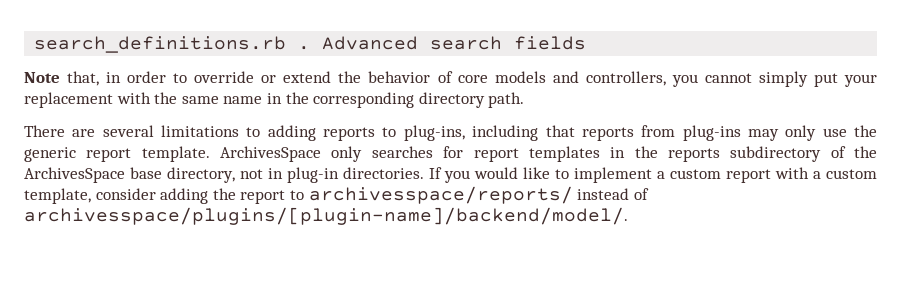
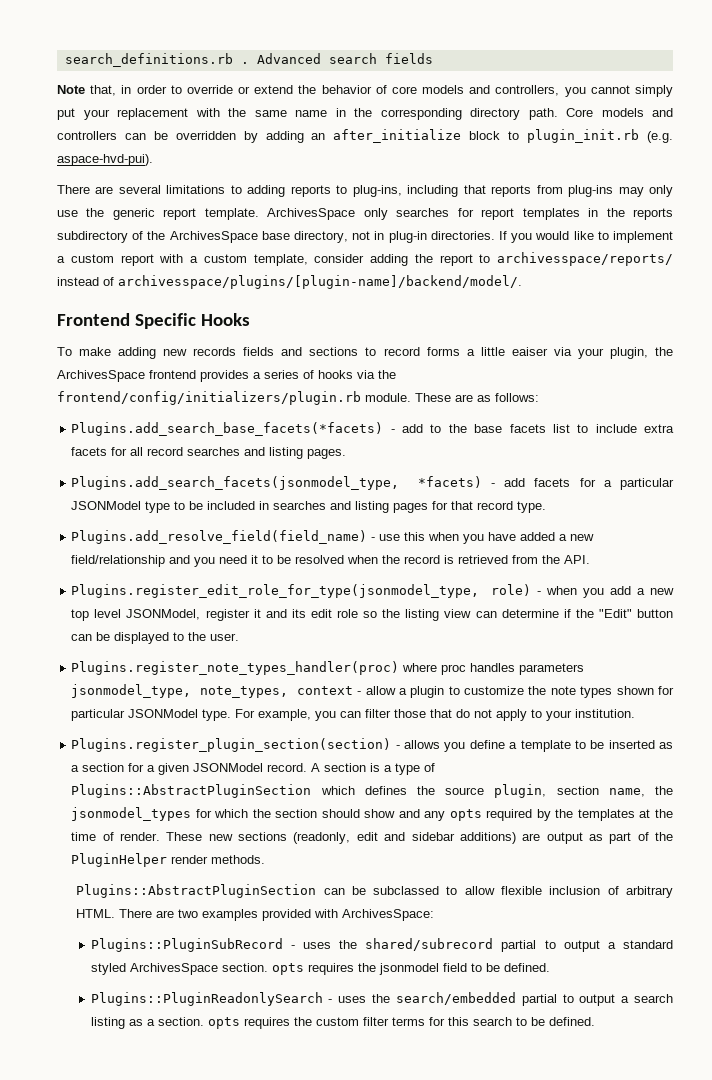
(525, 100) none -> [566,108,673,117] [57,129,674,143] [57,154,153,166] Core models and controllers can be overridden by adding an after_initialize block to plugin_init.rb (e.g. aspace-hvd-pui).
(628, 216) none -> [57,313,250,329] [57,347,673,359] [57,370,396,382] [57,391,539,405] [71,422,675,436] [71,447,347,459] [71,476,674,490] [71,501,547,513] [71,530,595,544] [71,555,591,567] [71,584,674,598] [71,609,673,621] [71,632,240,644] [71,661,585,675] [71,684,674,698] [71,709,636,721] [71,738,673,752] [71,763,436,775] [71,784,673,798] [71,807,673,821] [71,832,674,844] [71,853,266,867] [76,884,674,898] [76,909,435,921] [90,938,673,952] [90,963,550,975] [90,992,673,1006] [90,1017,595,1029] // Frontend Specific Hooks // To make adding new records fields and sections to record forms a little eaiser via your plugin, the ArchivesSpace frontend provides a series of hooks via the frontend/config/initializers/plugin.rb module. These are as follows: // Plugins.add_search_base_facets(*facets) - add to the base facets list to include extra facets for all record searches and listing pages. // Plugins.add_search_facets(jsonmodel_type, *facets) - add facets for a particular JSONModel type to be included in searches and listing pages for that record type. // Plugins.add_resolve_field(field_name) - use this when you have added a new field/relationship and you need it to be resolved when the record is retrieved from the API. // Plugins.register_edit_role_for_type(jsonmodel_type, role) - when you add a new top level JSONModel, register it and its edit role so the listing view can determine if the "Edit" button can be displayed to the user. // Plugins.register_note_types_handler(proc) where proc handles parameters jsonmodel_type, note_types, context - allow a plugin to customize the note types shown for particular JSONModel type. For example, you can filter those that do not apply to your institution. // Plugins.register_plugin_section(section) - allows you define a template to be inserted as a section for a given JSONModel record. A section is a type of Plugins::AbstractPluginSection which defines the source plugin, section name, the jsonmodel_types for which the section should show and any opts required by the templates at the time of render. These new sections (readonly, edit and sidebar additions) are output as part of the PluginHelper render methods. // Plugins::AbstractPluginSection can be subclassed to allow flexible inclusion of arbitrary HTML. There are two examples provided with ArchivesSpace: // Plugins::PluginSubRecord - uses the shared/subrecord partial to output a standard styled ArchivesSpace section. opts requires the jsonmodel field to be defined. // Plugins::PluginReadonlySearch - uses the search/embedded partial to output a search listing as a section. opts requires the custom filter terms for this search to be defined.

